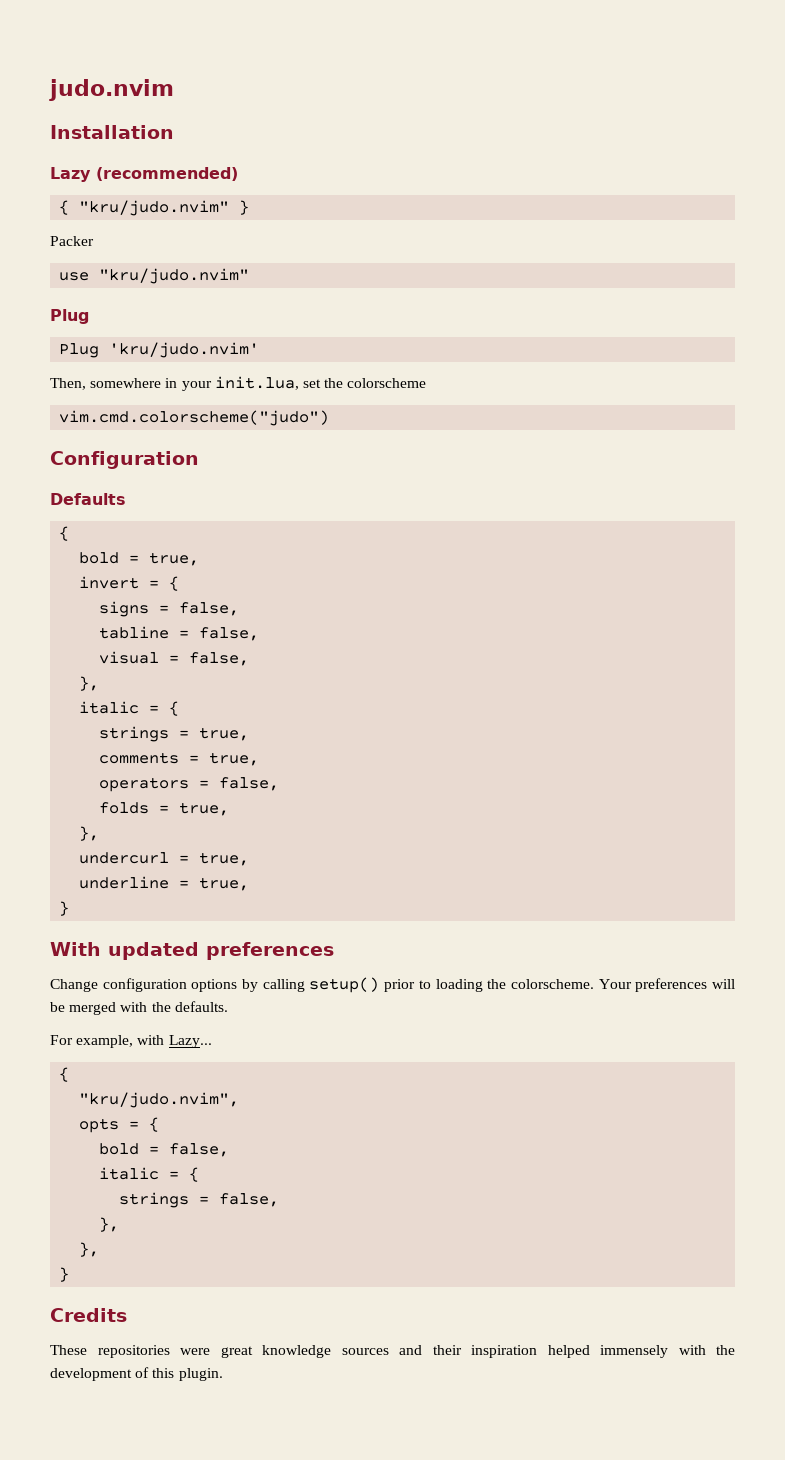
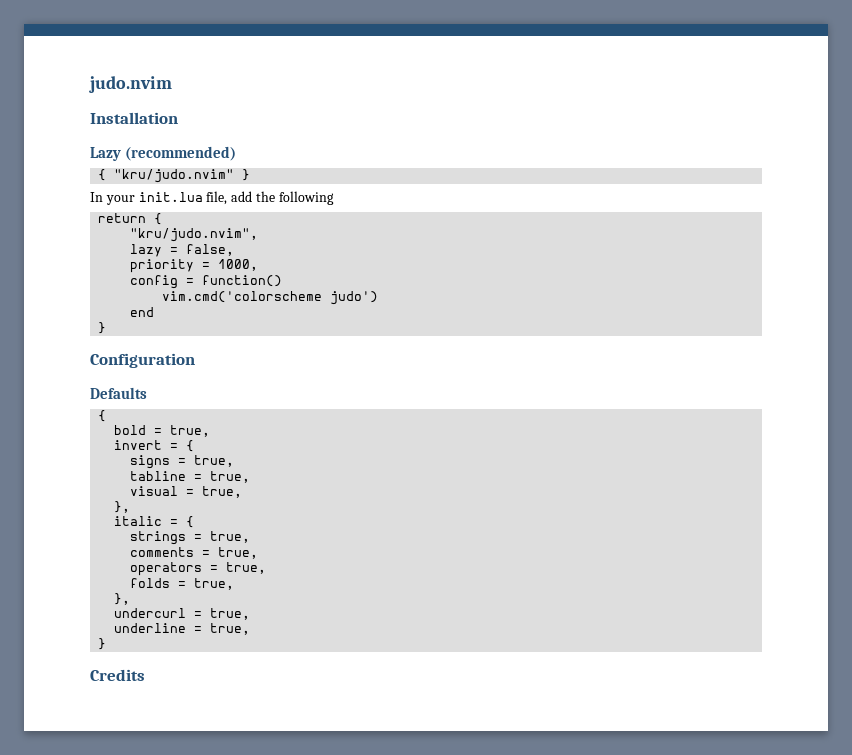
[50,236,94,246] [59,268,250,284] [50,309,89,324] [59,342,260,358] [50,376,427,391] [59,410,330,426] Packer // use "kru/judo.nvim" // Plug // Plug 'kru/judo.nvim' // Then, somewhere in your init.lua, set the colorscheme // vim.cmd.colorscheme("judo") -> [90,191,334,205] [98,213,163,225] [130,228,259,242] [130,244,235,257] [130,259,259,273] [130,275,283,289] [162,291,379,305] [130,307,155,317] [98,322,107,334] In your init.lua file, add the following // return { // "kru/judo.nvim", // lazy = false, // priority = 1000, // config = function() // vim.cmd('colorscheme judo') // end // }
[179,602,240,616] false, -> [194,455,235,467] true,
[199,627,260,641] false, -> [210,471,251,483] true,
[189,652,250,666] false, -> [202,486,243,498] true,
[219,777,280,791] false, -> [226,562,267,574] true,
[50,942,334,960] [50,977,736,993] [50,1001,228,1015] [50,1035,212,1048] [59,1067,70,1082] [79,1092,240,1108] [79,1117,160,1133] [99,1143,230,1157] [99,1167,200,1182] [119,1192,280,1208] [99,1217,120,1232] [79,1242,100,1257] [59,1267,70,1282] [50,1308,127,1322] [50,1345,735,1358] [50,1367,223,1381] With updated preferences // Change configuration options by calling setup() prior to loading the colorscheme. Your preferences will be merged with the defaults. // For example, with Lazy... // { // "kru/judo.nvim", // opts = { // bold = false, // italic = { // strings = false, // }, // }, // } // Credits // These repositories were great knowledge sources and their inspiration helped immensely with the development of this plugin. -> [90,669,145,681] Credits

